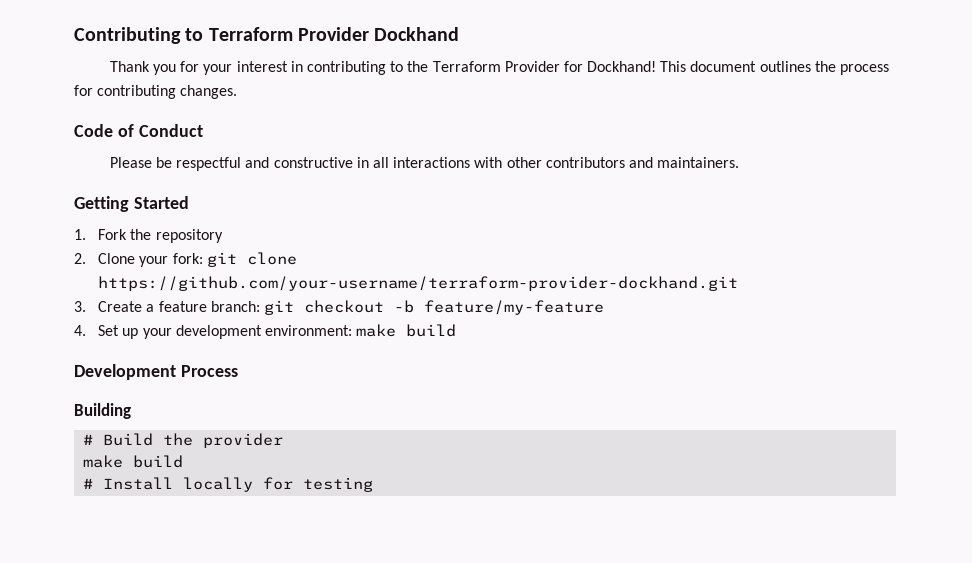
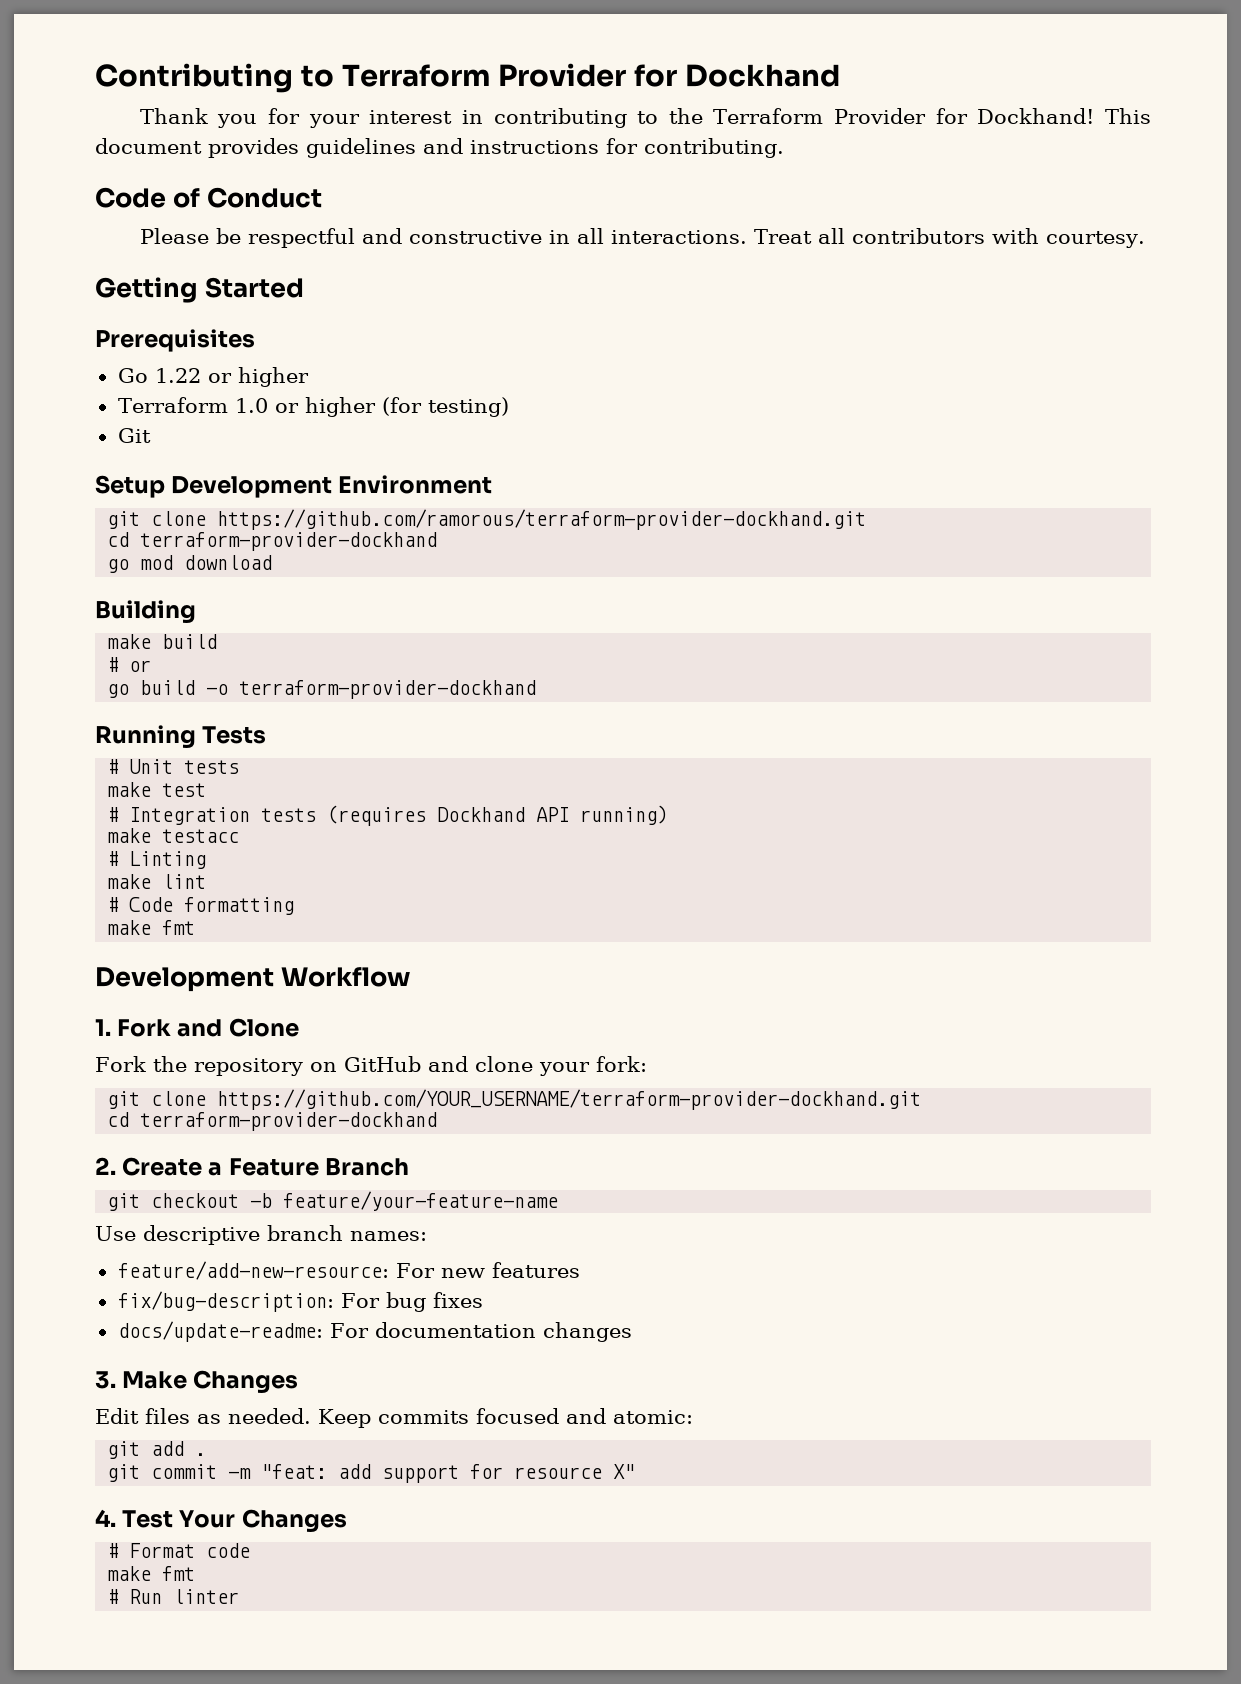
(369, 34) none -> [634,64,678,87] for
[759,61,890,75] [74,85,238,99] outlines the process for contributing changes. -> [208,138,784,158] provides guidelines and instructions for contributing.
[393,157,740,168] [74,196,189,212] [74,229,223,243] [74,252,297,267] [98,276,739,291] [74,300,604,315] [74,324,457,339] [74,364,238,380] [74,403,131,419] [83,433,284,448] [83,455,184,468] [83,477,374,492] interactions with other contributors and maintainers. // Getting Started // 1. Fork the repository // 2. Clone your fork: git clone https://github.com/your-username/terraform-provider-dockhand.git // 3. Create a feature branch: git checkout -b feature/my-feature // 4. Set up your development environment: make build // Development Process // Building // # Build the provider // make build // # Install locally for testing -> [610,228,1145,248] [95,277,304,303] [95,329,255,352] [117,367,309,387] [117,397,509,417] [117,428,151,443] [95,475,493,498] [107,509,867,530] [107,532,438,551] [107,555,273,573] [95,600,196,624] [107,634,218,649] [107,657,152,672] [107,680,537,699] [95,725,267,749] [107,759,240,774] [107,782,207,797] [107,805,669,826] [107,828,240,843] [107,851,207,869] [107,874,207,889] [107,897,295,915] [107,920,196,935] [95,967,411,992] [95,1018,299,1037] [95,1056,647,1076] [107,1089,922,1110] [107,1112,438,1131] [95,1157,409,1176] [107,1191,559,1211] [95,1225,427,1245] [117,1261,580,1280] [117,1291,483,1312] [117,1321,632,1342] [95,1370,299,1394] [95,1408,693,1428] [107,1441,207,1459] [107,1464,636,1483] [95,1509,347,1533] [107,1543,251,1558] [107,1566,196,1581] [107,1589,240,1604] interactions. Treat all contributors with courtesy. // Getting Started // Prerequisites // Go 1.22 or higher // Terraform 1.0 or higher (for testing) // Git // Setup Development Environment // git clone https://github.com/ramorous/terraform-provider-dockhand.git // cd terraform-provider-dockhand // go mod download // Building // make build // # or // go build -o terraform-provider-dockhand // Running Tests // # Unit tests // make test // # Integration tests (requires Dockhand API running) // make testacc // # Linting // make lint // # Code formatting // make fmt // Development Workflow // 1. Fork and Clone // Fork the repository on GitHub and clone your fork: // git clone https://github.com/YOUR_USERNAME/terraform-provider-dockhand.git // cd terraform-provider-dockhand // 2. Create a Feature Branch // git checkout -b feature/your-feature-name // Use descriptive branch names: // feature/add-new-resource: For new features // fix/bug-description: For bug fixes // docs/update-readme: For documentation changes // 3. Make Changes // Edit files as needed. Keep commits focused and atomic: // git add . // git commit -m "feat: add support for resource X" // 4. Test Your Changes // # Format code // make fmt // # Run linter

